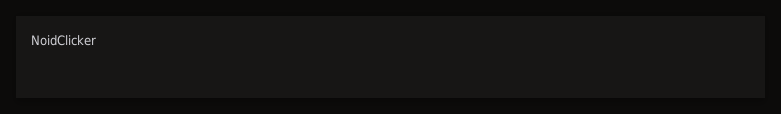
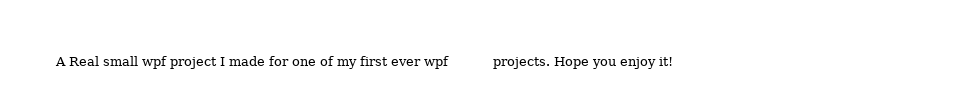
[31,35,96,46] NoidClicker -> [55,56,673,69] A Real small wpf project I made for one of my first ever wpf projects. Hope you enjoy it!

